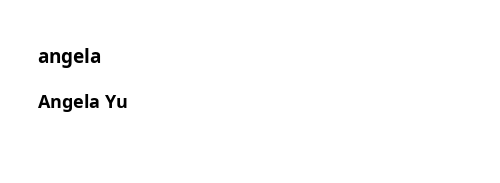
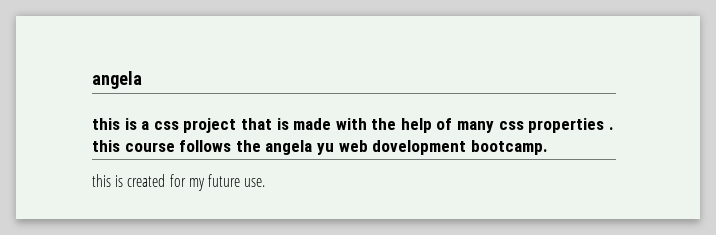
[38,94,128,112] Angela Yu -> [92,118,614,133] [92,140,548,155] [92,174,266,191] this is a css project that is made with the help of many css properties . this course follows the angela yu web dovelopment bootcamp. // this is created for my future use.

